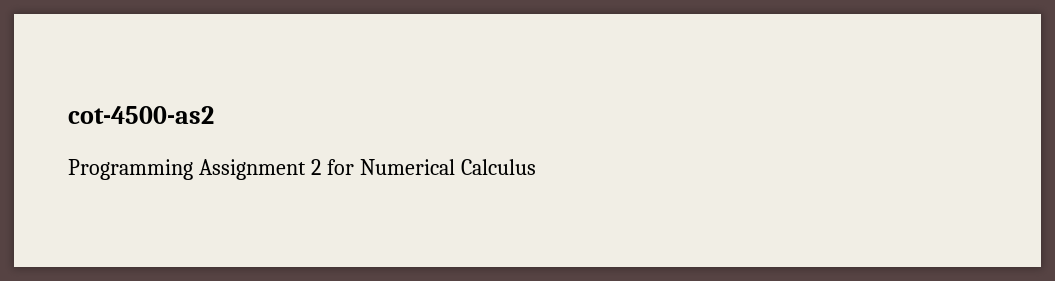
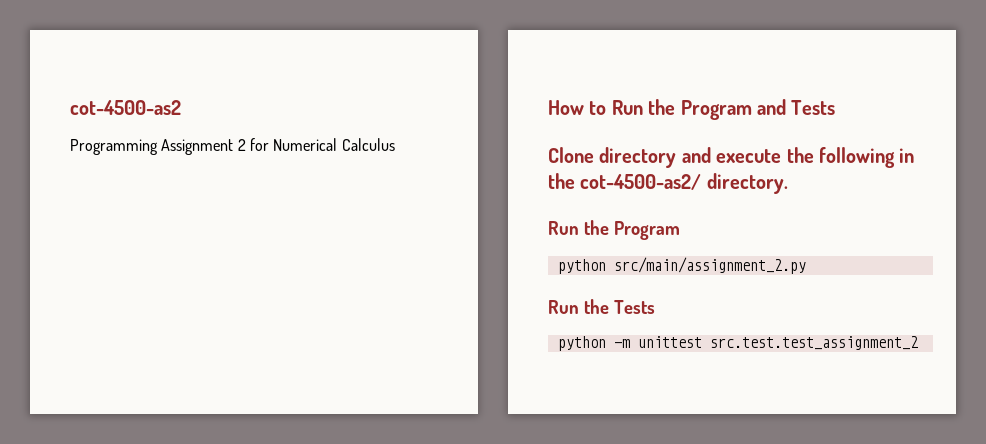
(536, 167) none -> [548,99,836,120] [548,147,915,168] [548,173,788,194] [548,220,680,240] [557,257,806,274] [548,299,655,314] [557,336,918,351] // How to Run the Program and Tests // Clone directory and execute the following in the cot-4500-as2/ directory. // Run the Program // python src/main/assignment_2.py // Run the Tests // python -m unittest src.test.test_assignment_2

